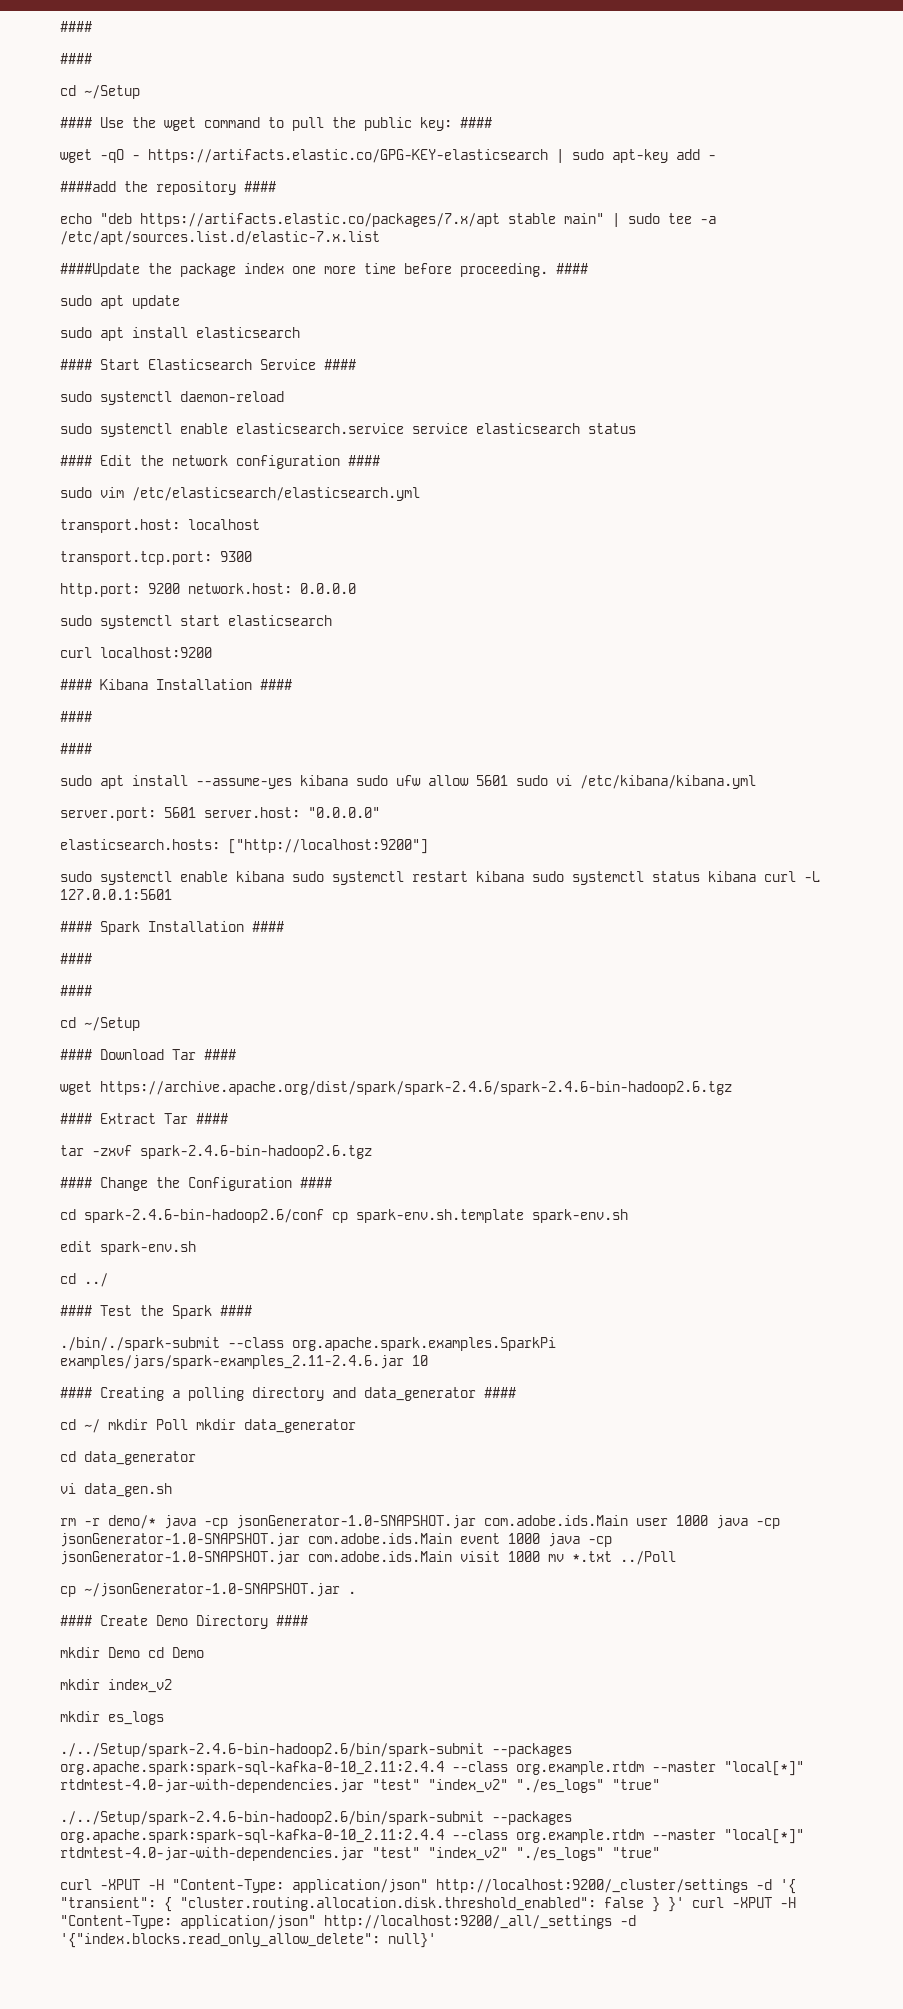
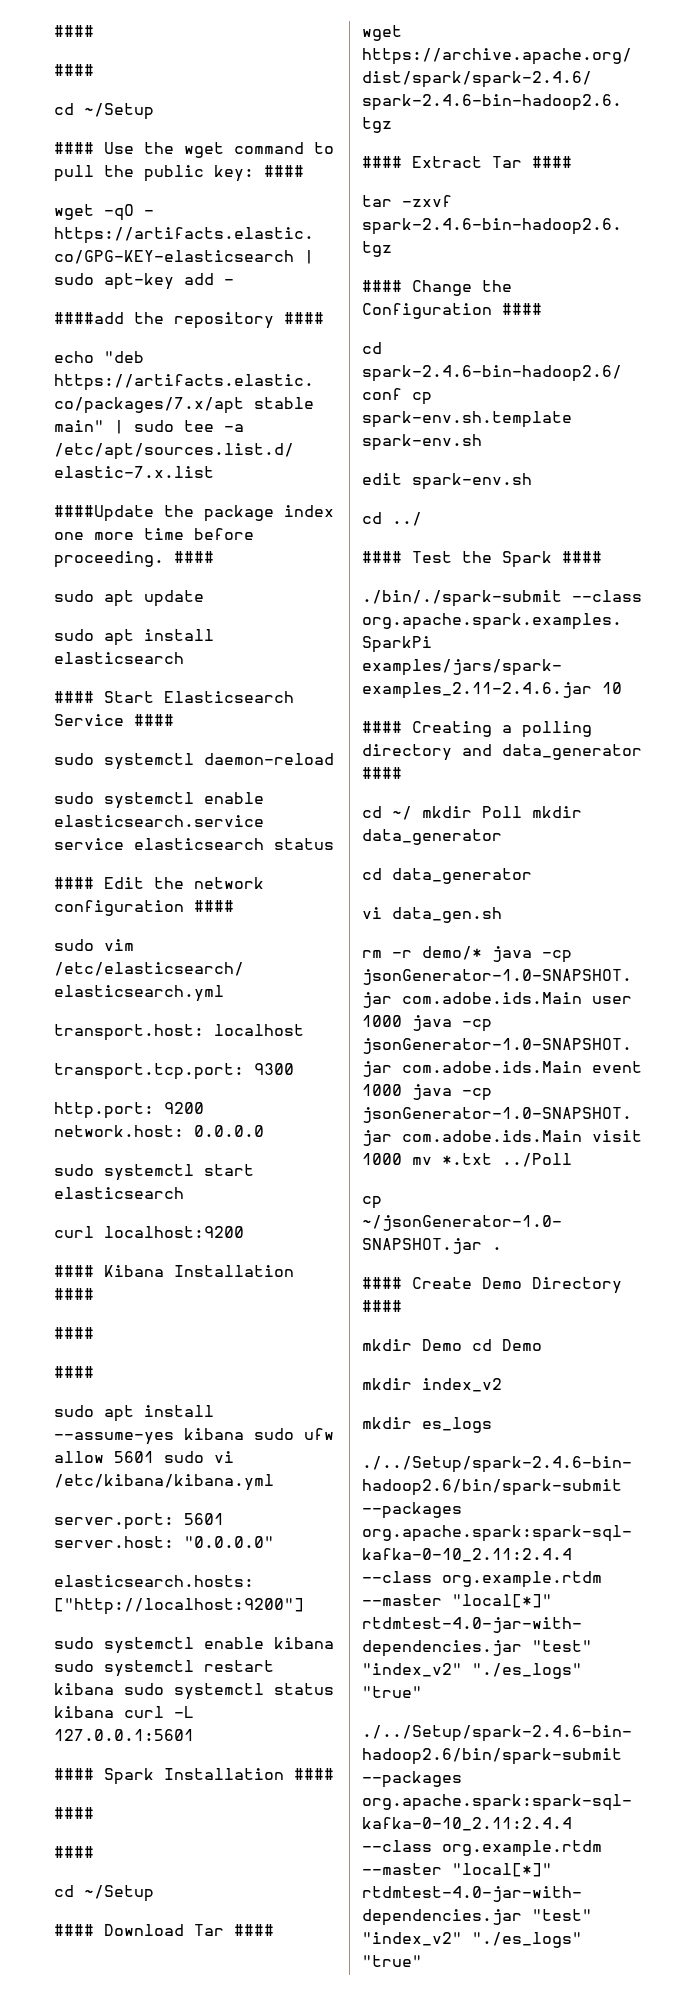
[60,1879,796,1894] [60,1897,796,1912] [60,1915,636,1929] [60,1933,436,1948] // curl -XPUT -H "Content-Type: application/json" http://localhost:9200/_cluster/settings -d '{ "transient": { "cluster.routing.allocation.disk.threshold_enabled": false } }' curl -XPUT -H "Content-Type: application/json" http://localhost:9200/_all/_settings -d '{"index.blocks.read_only_allow_delete": null}' -> (422, 1961) none

